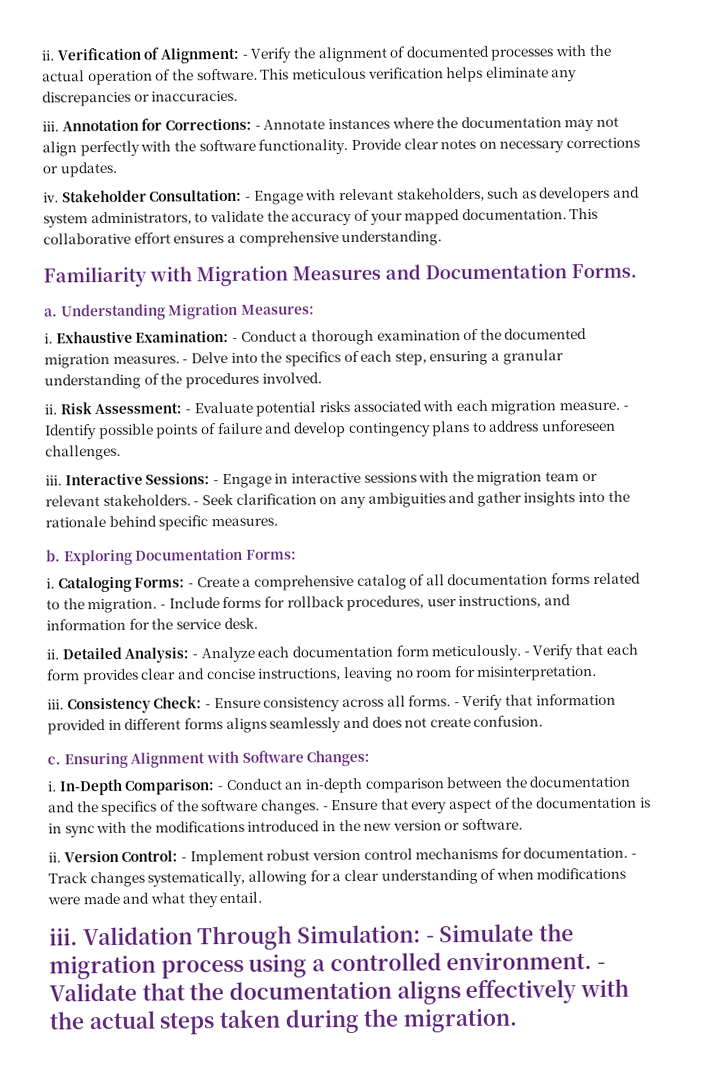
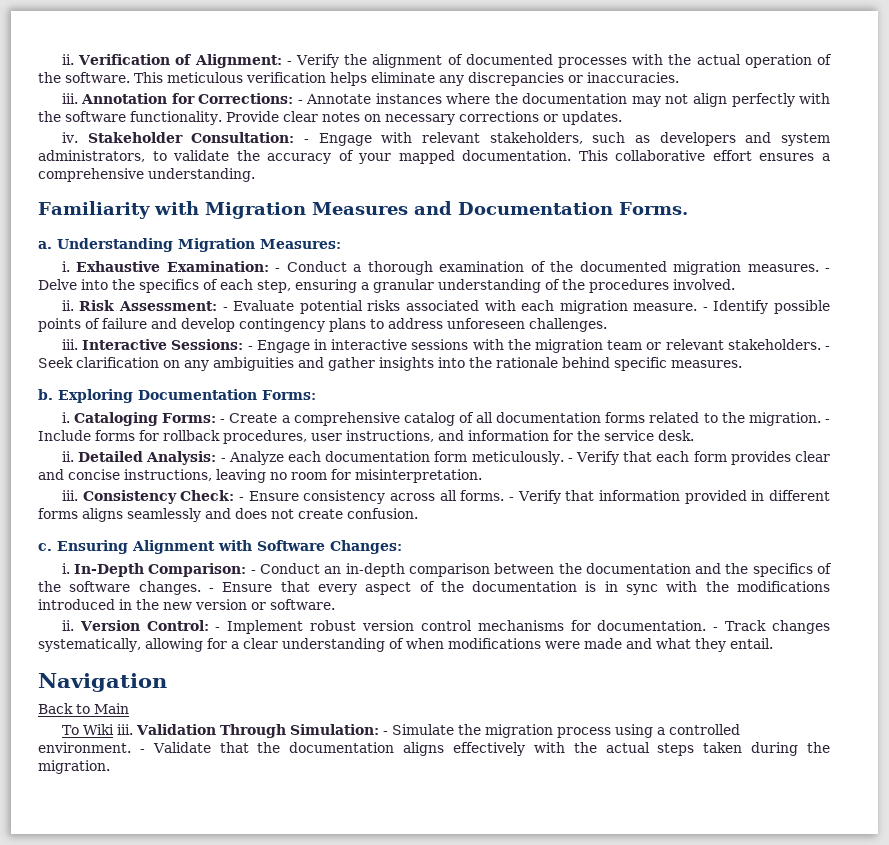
(263, 897) none -> [38,673,167,692] [38,703,129,714] [61,724,114,735] Navigation // Back to Main // To Wiki

